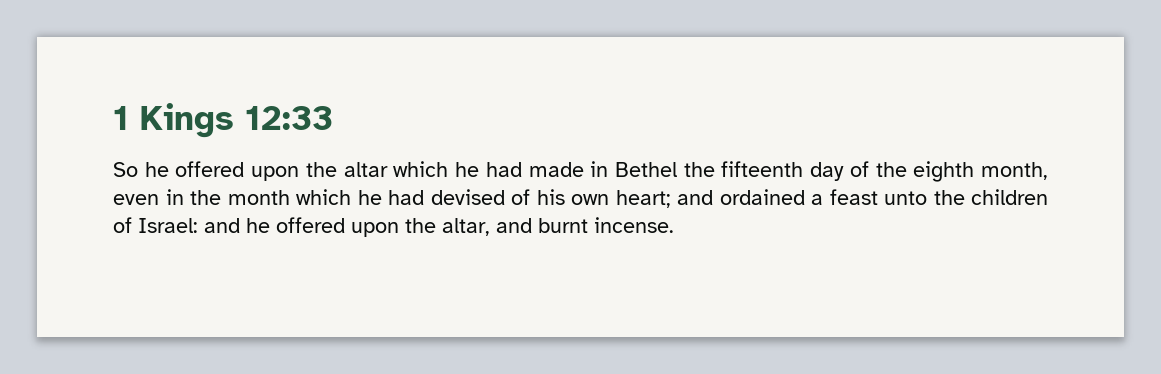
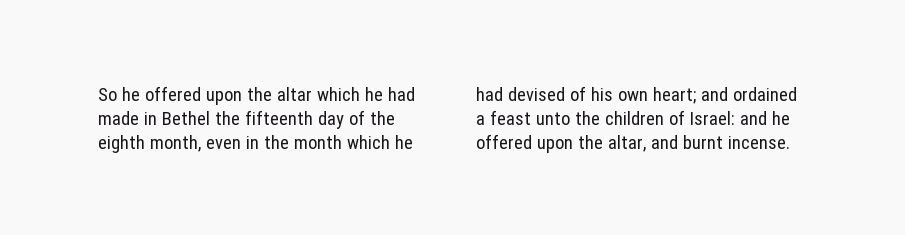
[113,103,333,138] 1 Kings 12:33 // -> (98, 94) none

